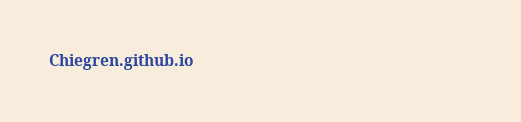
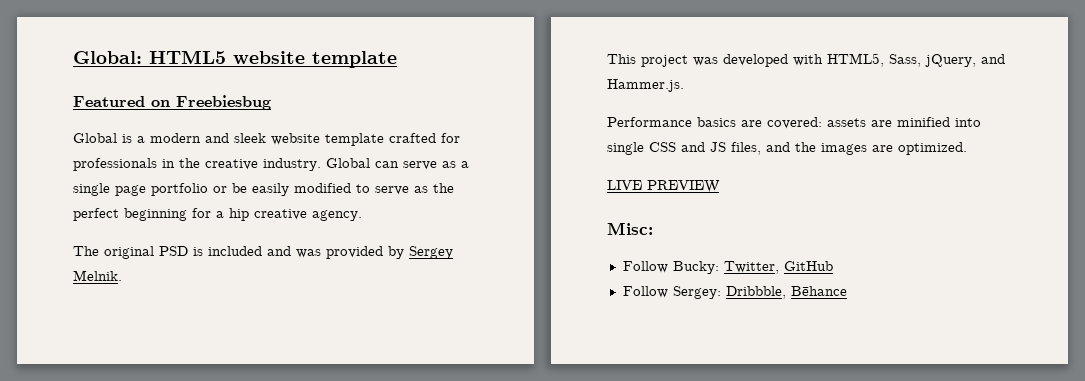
[49,54,194,70] Chiegren.github.io -> [73,50,397,68] [73,95,271,110] [73,133,460,146] [73,158,469,171] [73,183,454,196] [73,208,362,221] [73,246,453,259] [73,270,122,281] [607,53,1005,67] [607,79,684,92] [607,117,981,129] [607,142,967,155] [607,180,720,193] [607,222,653,235] [622,261,833,274] [622,286,847,299] Global: HTML5 website template // Featured on Freebiesbug // Global is a modern and sleek website template crafted for professionals in the creative industry. Global can serve as a single page portfolio or be easily modified to serve as the perfect beginning for a hip creative agency. // The original PSD is included and was provided by Sergey Melnik. // This project was developed with HTML5, Sass, jQuery, and Hammer.js. // Performance basics are covered: assets are minified into single CSS and JS files, and the images are optimized. // LIVE PREVIEW // Misc: // Follow Bucky: Twitter, GitHub // Follow Sergey: Dribbble, Bēhance

